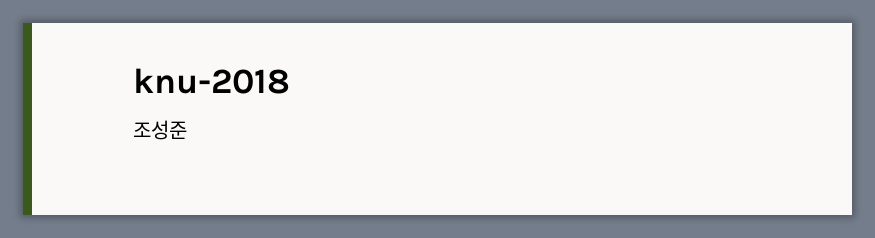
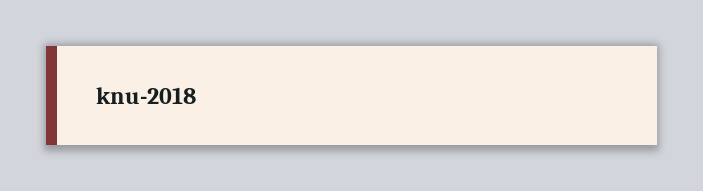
[133,120,187,140] // 조성준 -> (196, 95) none

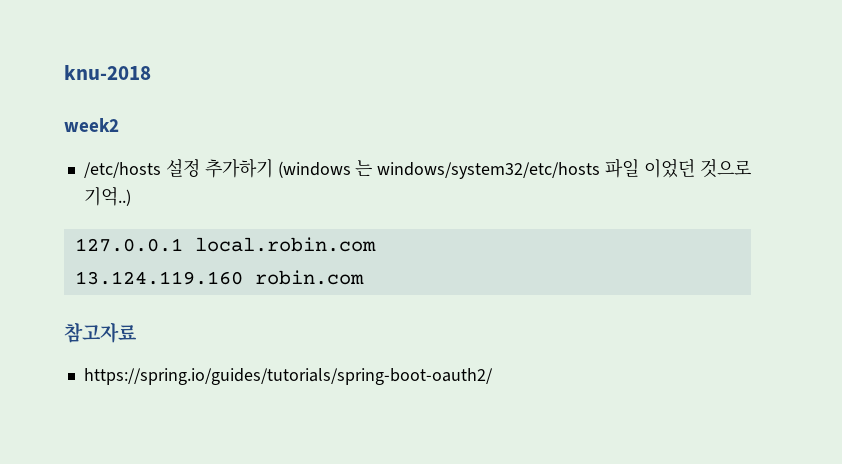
(196, 95) none -> [64,118,119,132] [83,158,751,179] [83,186,131,206] [74,237,376,252] [74,270,364,285] [64,322,137,343] [83,368,493,385] // week2 // /etc/hosts 설정 추가하기 (windows 는 windows/system32/etc/hosts 파일 이었던 것으로 기억..) // 127.0.0.1 local.robin.com // 13.124.119.160 robin.com // 참고자료 // https://spring.io/guides/tutorials/spring-boot-oauth2/

